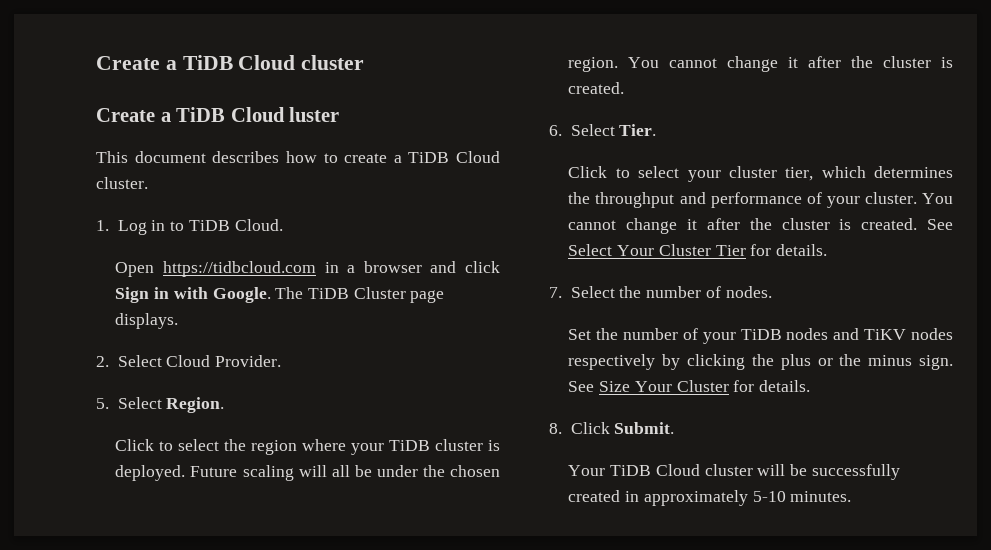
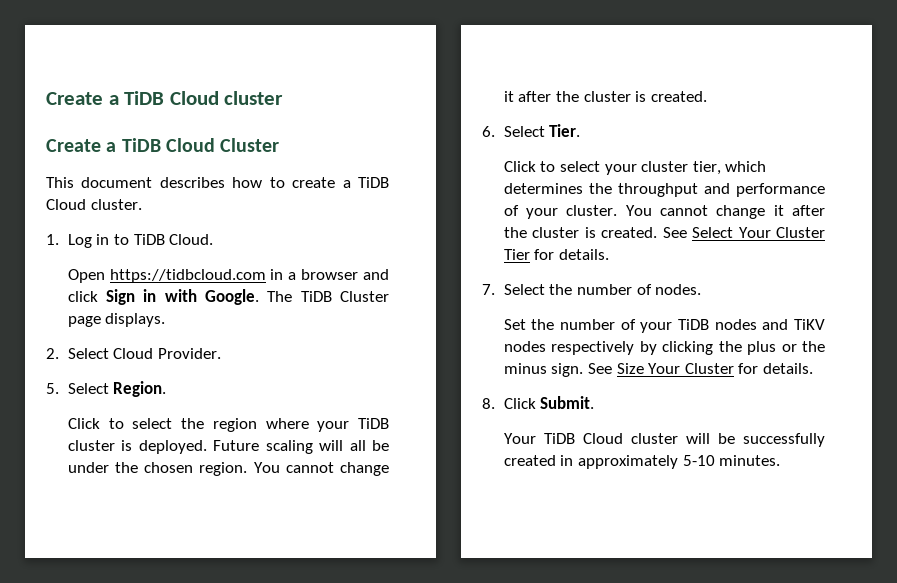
[289,107,340,122] luster -> [220,138,280,152] Cluster

